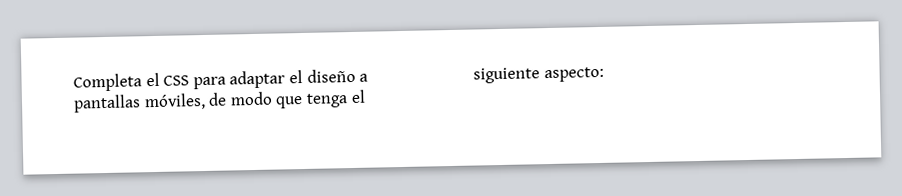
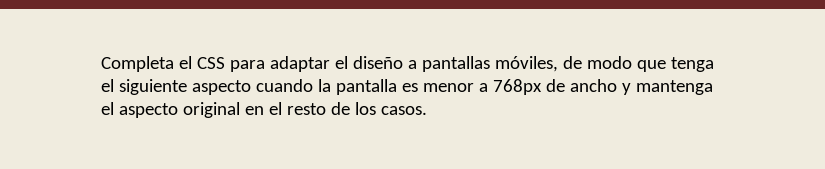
[543,66,604,83] aspecto: -> [191,79,713,95] [101,102,427,118] aspecto cuando la pantalla es menor a 768px de ancho y mantenga el aspecto original en el resto de los casos.

